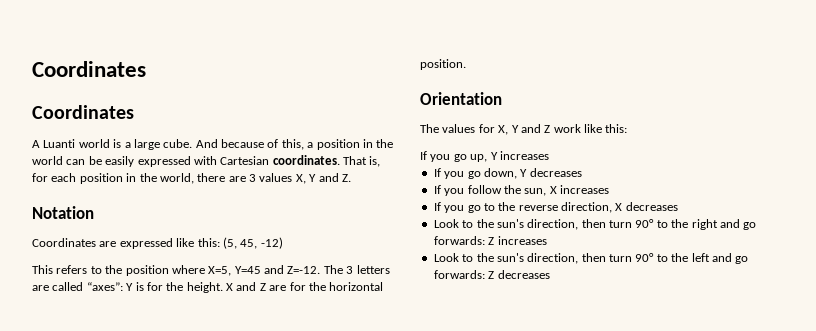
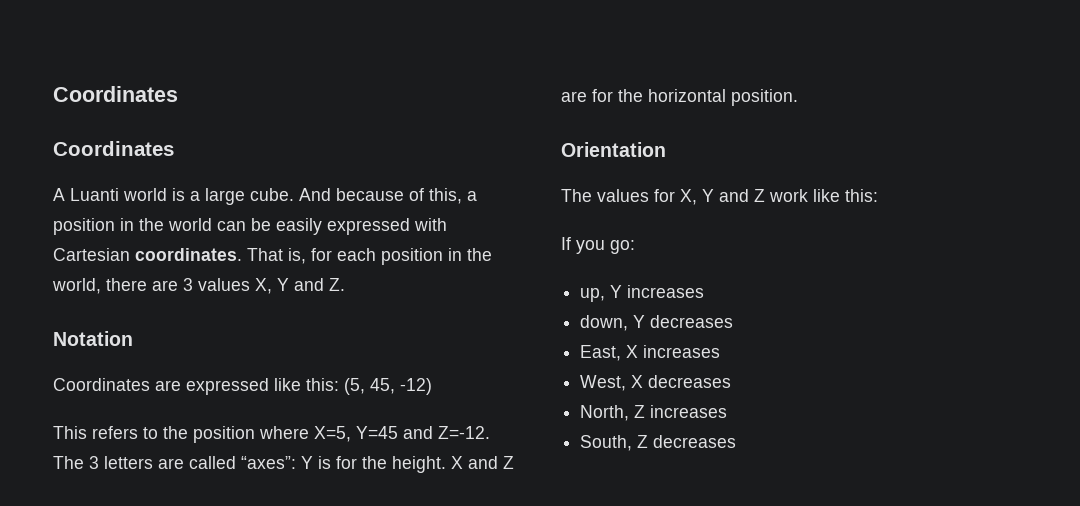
[453,154,467,162] go -> [610,240,635,254] go: //
[433,168,481,179] If you go -> (705, 291) none
[433,185,609,196] [433,202,678,213] [433,219,757,230] [433,236,547,245] [433,253,749,264] [433,270,485,279] If you follow the sun, X increases // If you go to the reverse direction, X decreases // Look to the sun's direction, then turn 90° to the right and go forwards: Z increases // Look to the sun's direction, then turn 90° to the left and go forwards: -> [580,345,721,361] [580,375,732,391] [580,405,728,421] [580,435,633,451] East, X increases // West, X decreases // North, Z increases // South,

